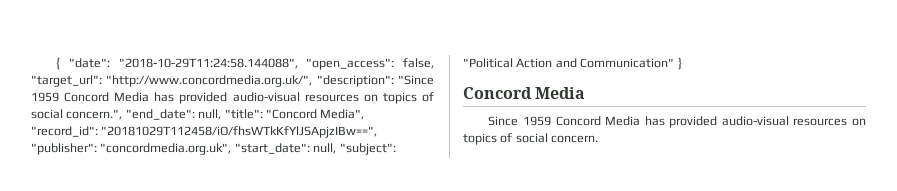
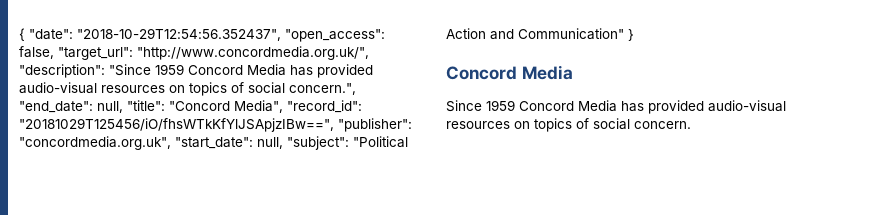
[118,58,298,69] "2018-10-29T11:24:58.144088", -> [77,28,281,41] "2018-10-29T12:54:56.352437",
[101,126,378,138] "20181029T112458/iO/fhsWTkKfYlJSApjzIBw==", -> [19,118,334,132] "20181029T125456/iO/fhsWTkKfYlJSApjzIBw==",

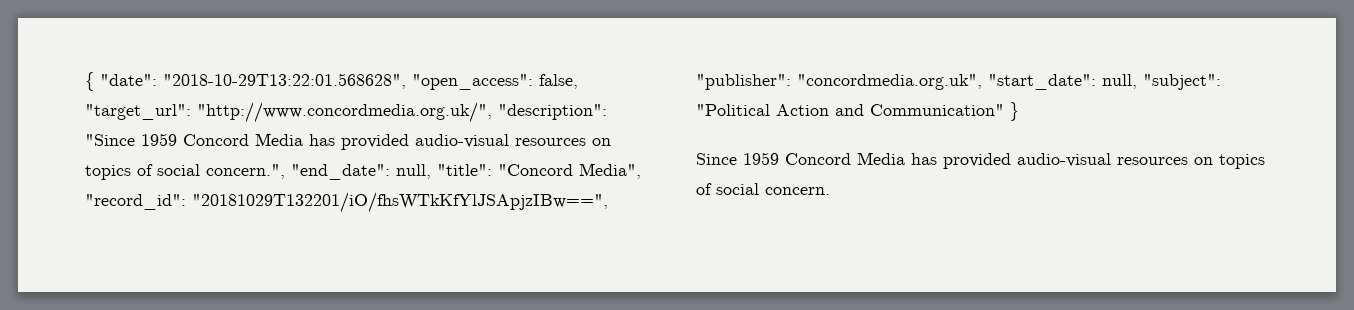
[77,28,281,41] "2018-10-29T12:54:56.352437", -> [163,73,406,89] "2018-10-29T13:22:01.568628",
[19,118,334,132] "20181029T125456/iO/fhsWTkKfYlJSApjzIBw==", -> [192,192,608,213] "20181029T132201/iO/fhsWTkKfYlJSApjzIBw==",
[446,65,573,80] // Concord Media -> (1019, 111) none

